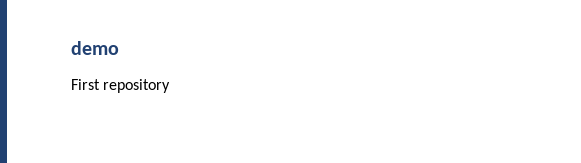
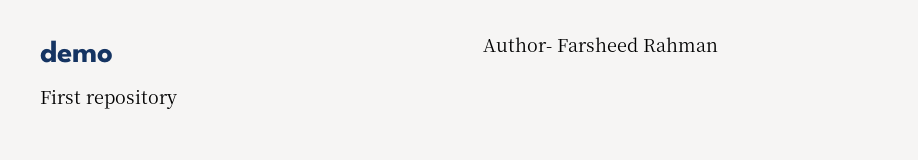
(171, 86) none -> [483,37,718,52] // Author- Farsheed Rahman

